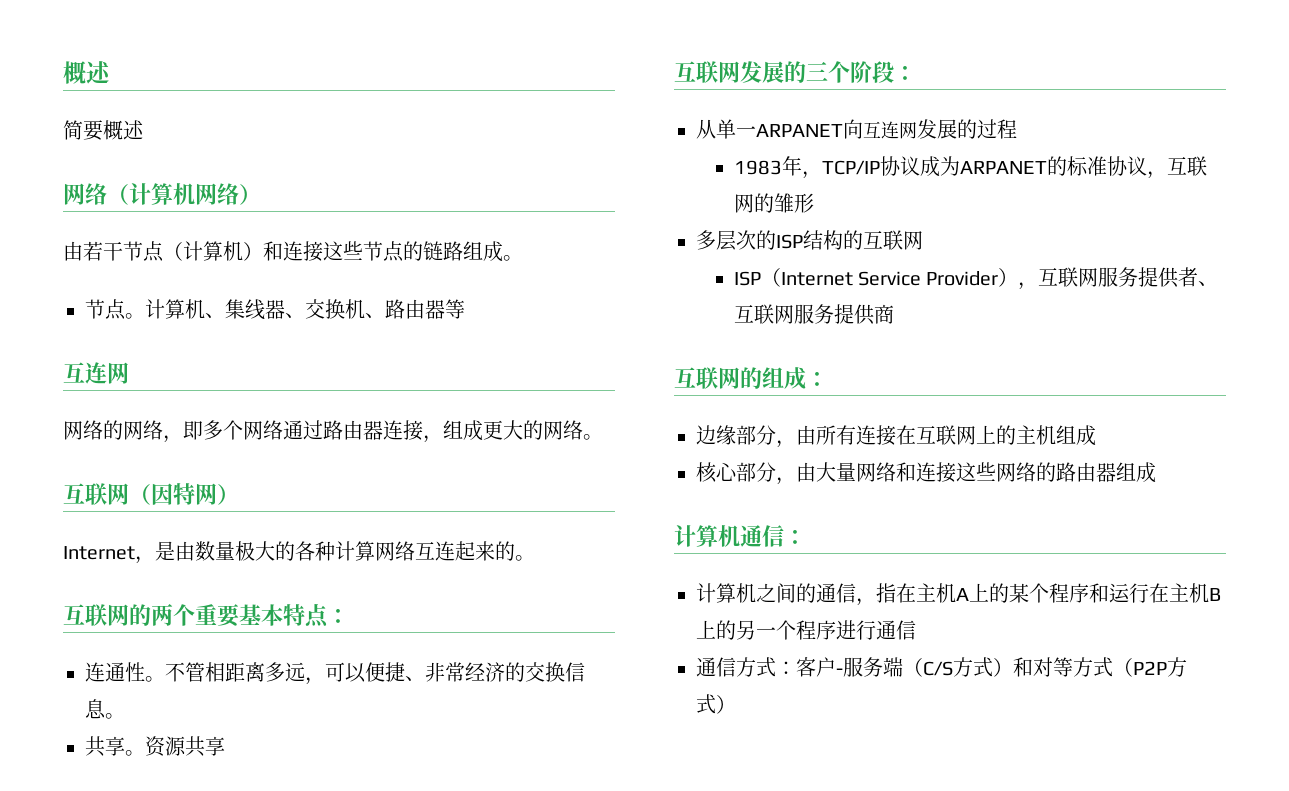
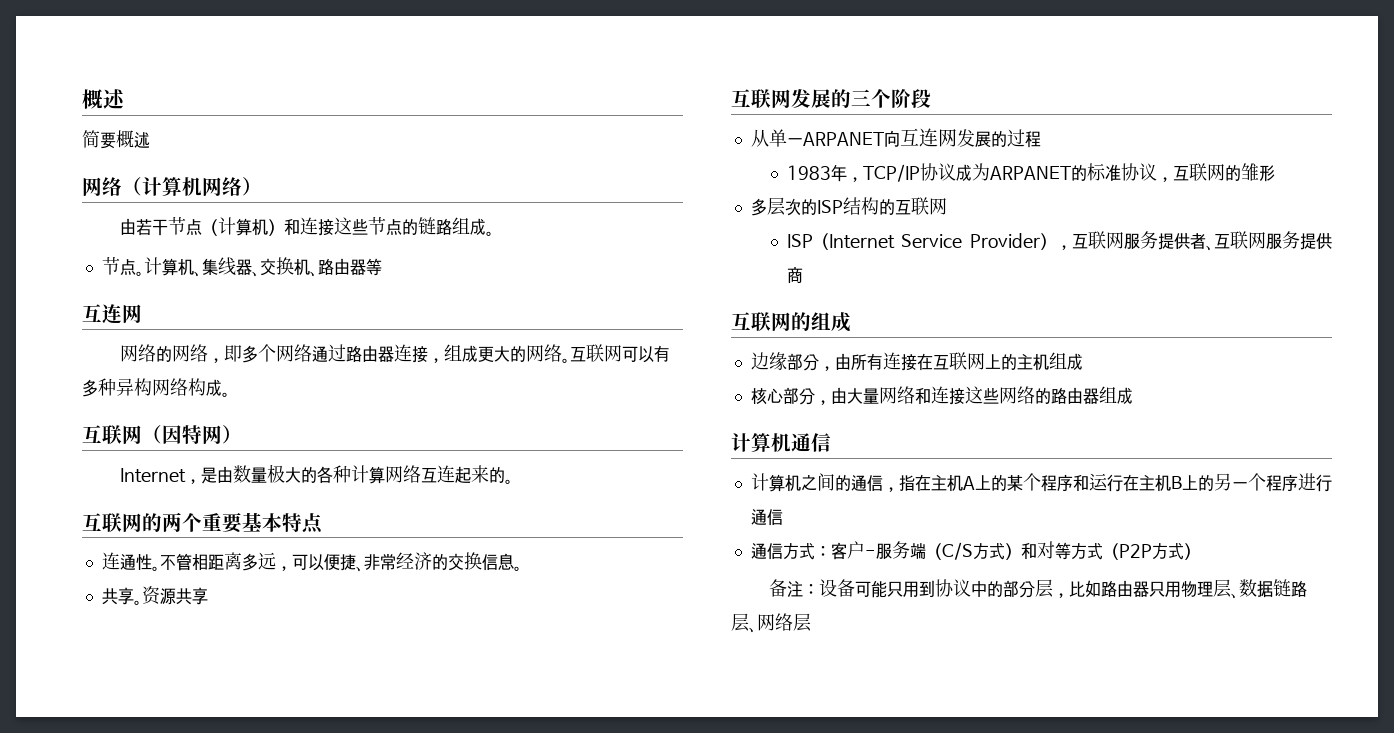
(603, 437) none -> [569,344,670,363] [82,378,230,397] 互联网可以有多种异构网络构成。
[327,609,349,623] ： -> (323, 523) none
[894,66,916,80] ： -> (931, 98) none
[806,372,828,386] ： -> (851, 322) none
[784,530,806,544] ： -> (831, 442) none
(736, 704) none -> [768,579,1307,599] [731,613,811,633] // 备注：设备可能只用到协议中的部分层，比如路由器只用物理层、数据链路层、网络层

